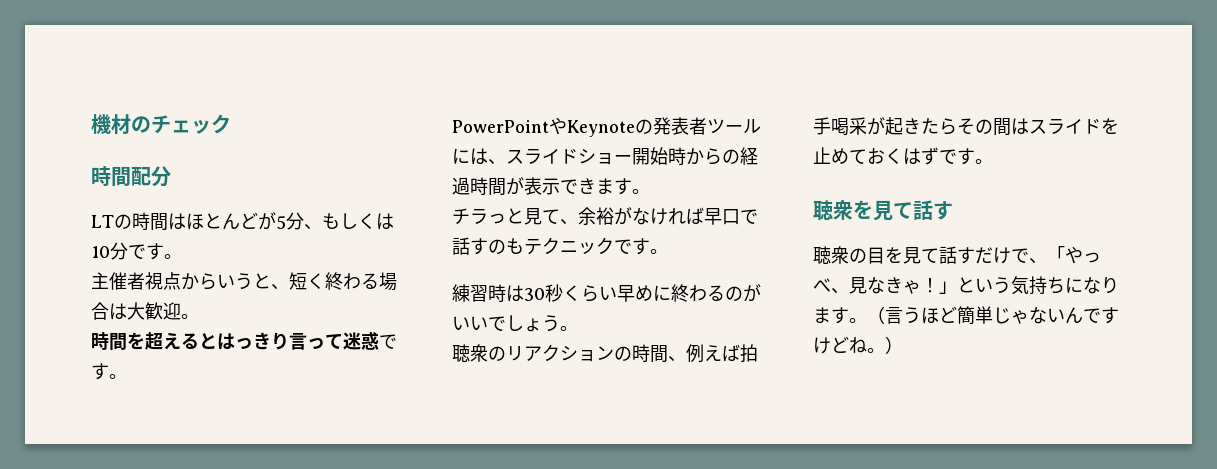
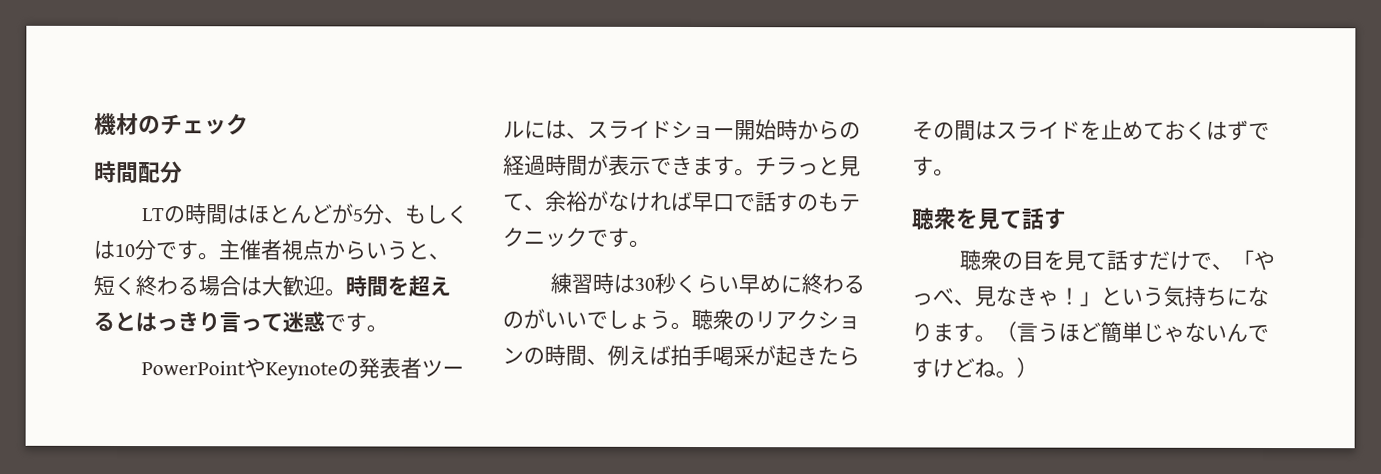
(182, 256) // -> (219, 256) none
(199, 316) // -> (346, 292) none
(650, 191) // -> (756, 172) none
(578, 328) // -> (692, 326) none

